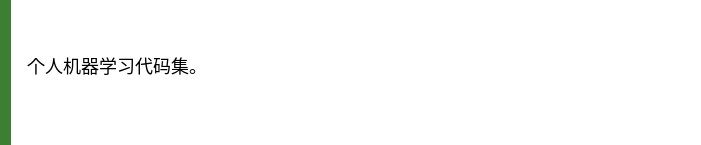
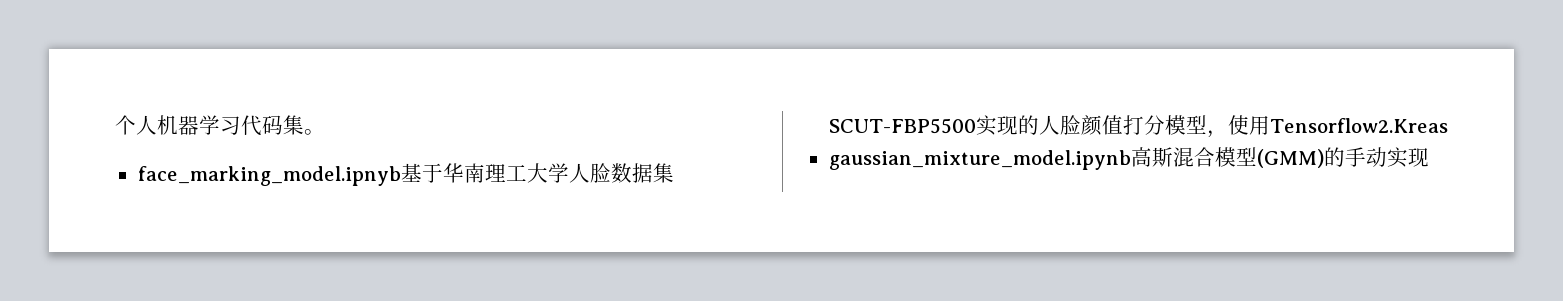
(207, 71) none -> [137,163,674,186] [828,115,1448,138] [828,147,1429,170] // face_marking_model.ipnyb基于华南理工大学人脸数据集SCUT-FBP5500实现的人脸颜值打分模型，使用Tensorflow2.Kreas // gaussian_mixture_model.ipynb高斯混合模型(GMM)的手动实现

